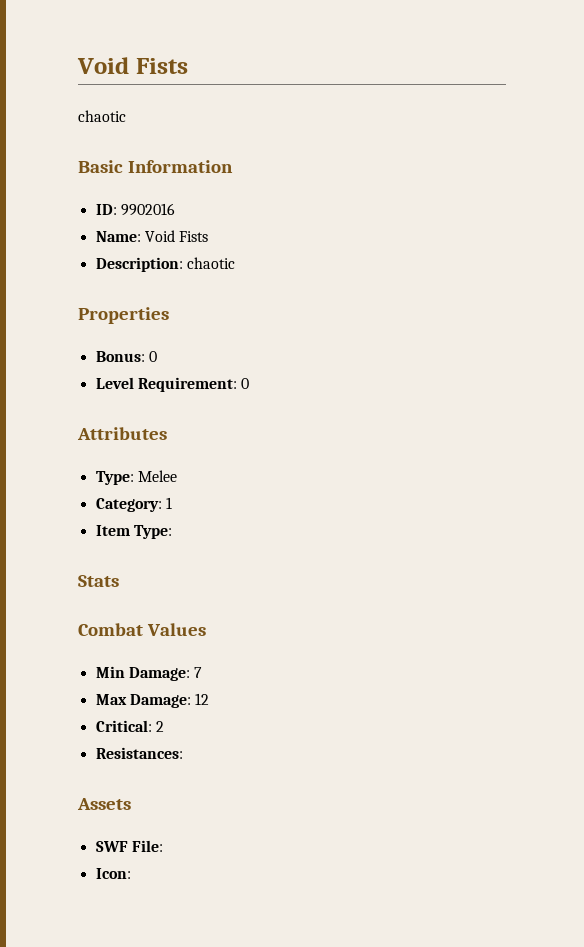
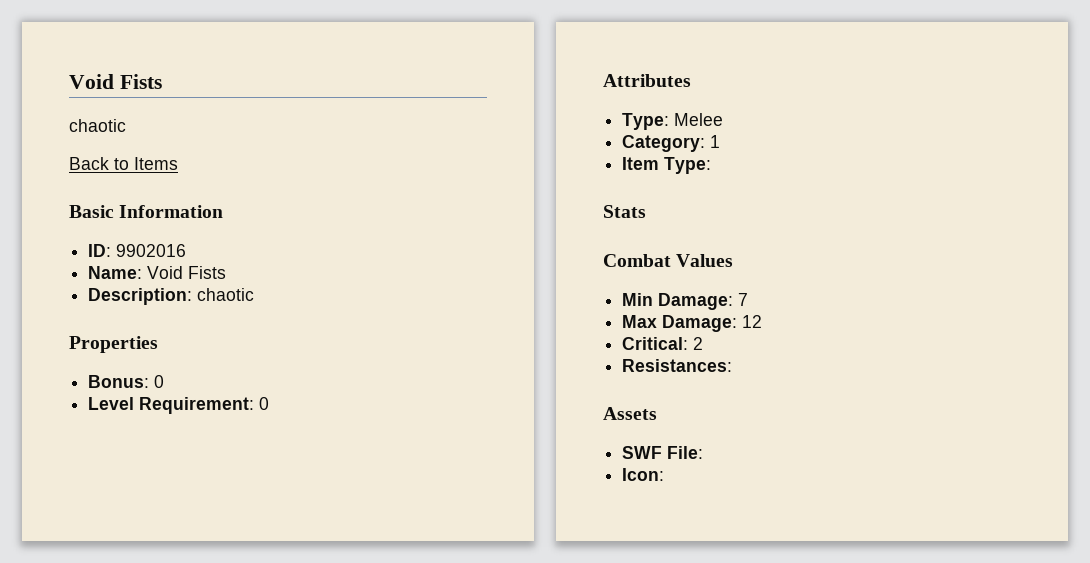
(126, 116) none -> [69,157,178,170] // Back to Items

